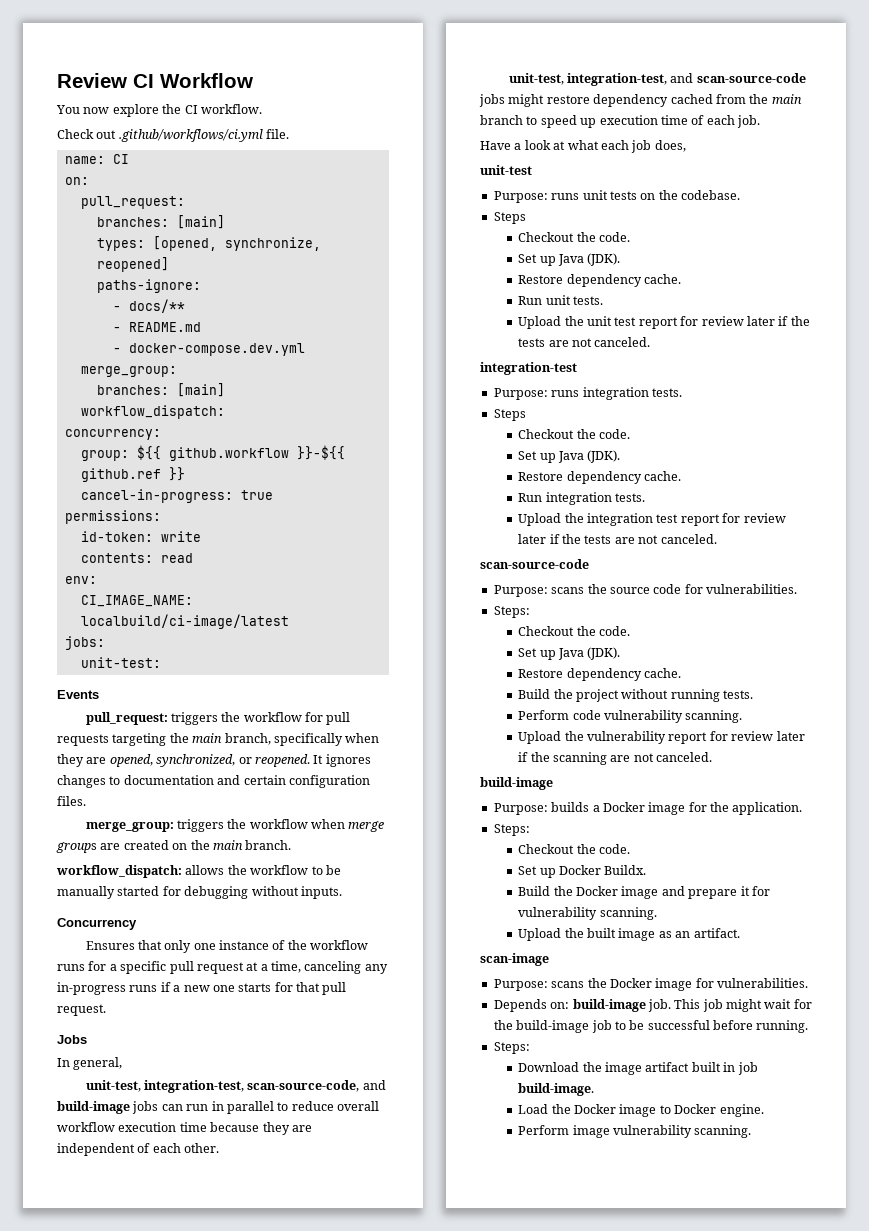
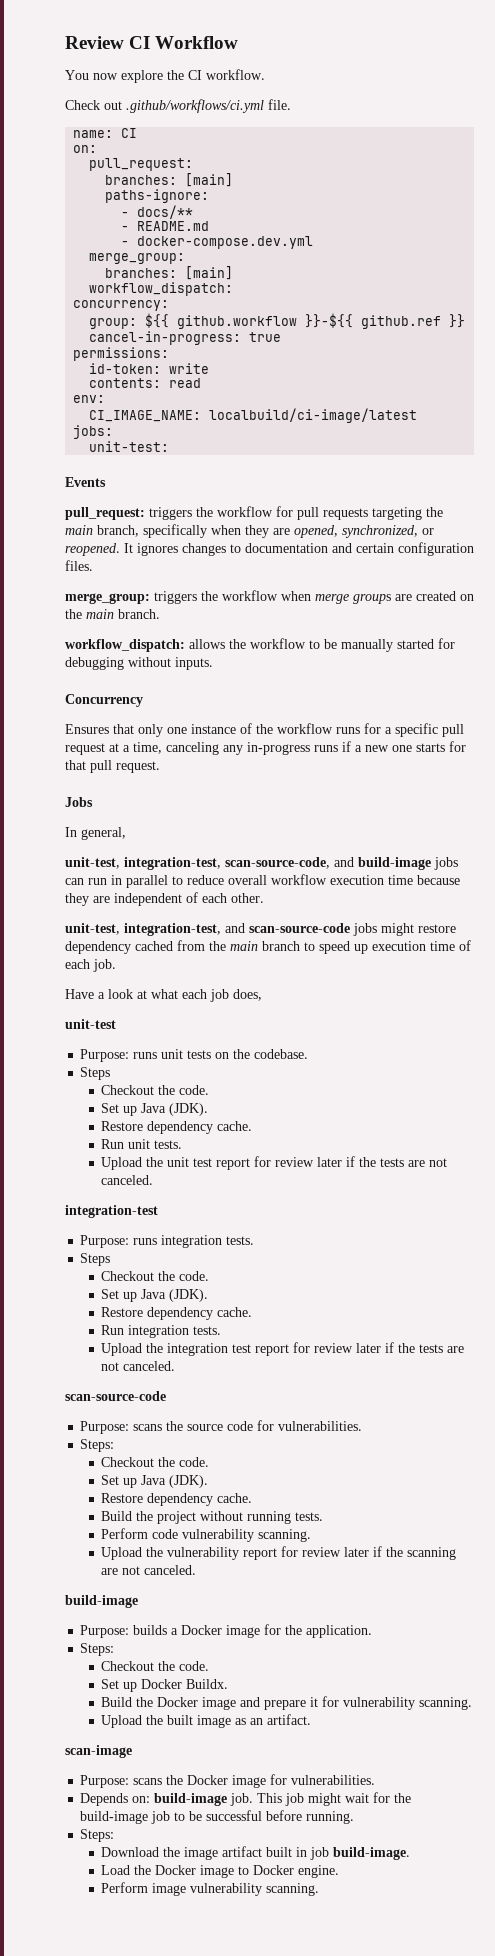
[96,236,321,251] [96,257,169,272] // types: [opened, synchronize, reopened] -> (234, 180) none

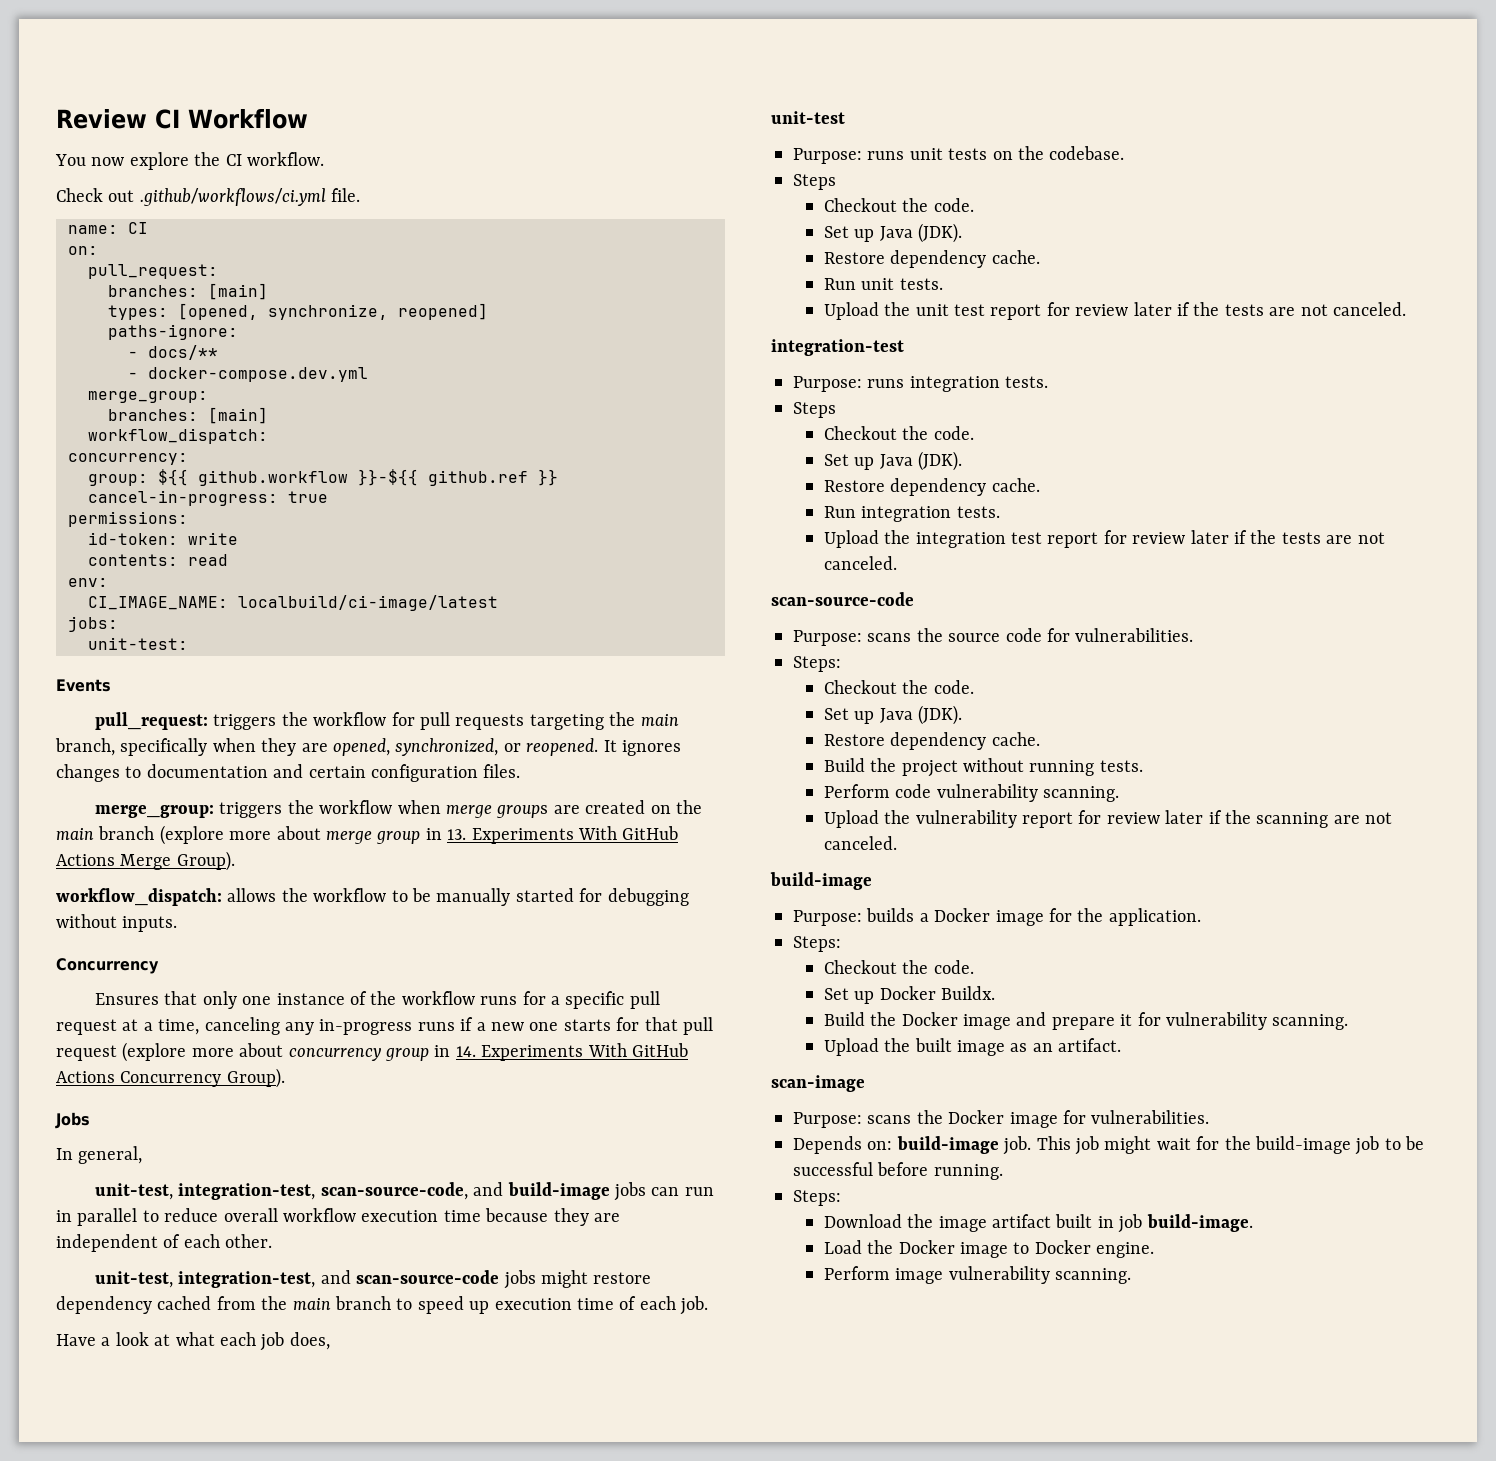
(234, 180) none -> [108,303,488,320] // types: [opened, synchronize, reopened]
[121,221,210,231] // - README.md -> (218, 352) none
[118,609,160,619] branch. -> [98,825,679,845] [56,851,235,871] branch (explore more about merge group in 13. Experiments With GitHub Actions Merge Group).
[116,761,160,773] request. -> [56,1042,688,1062] [56,1068,285,1088] request (explore more about concurrency group in 14. Experiments With GitHub Actions Concurrency Group).

